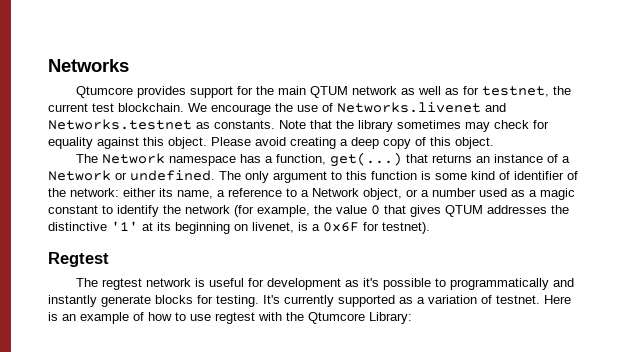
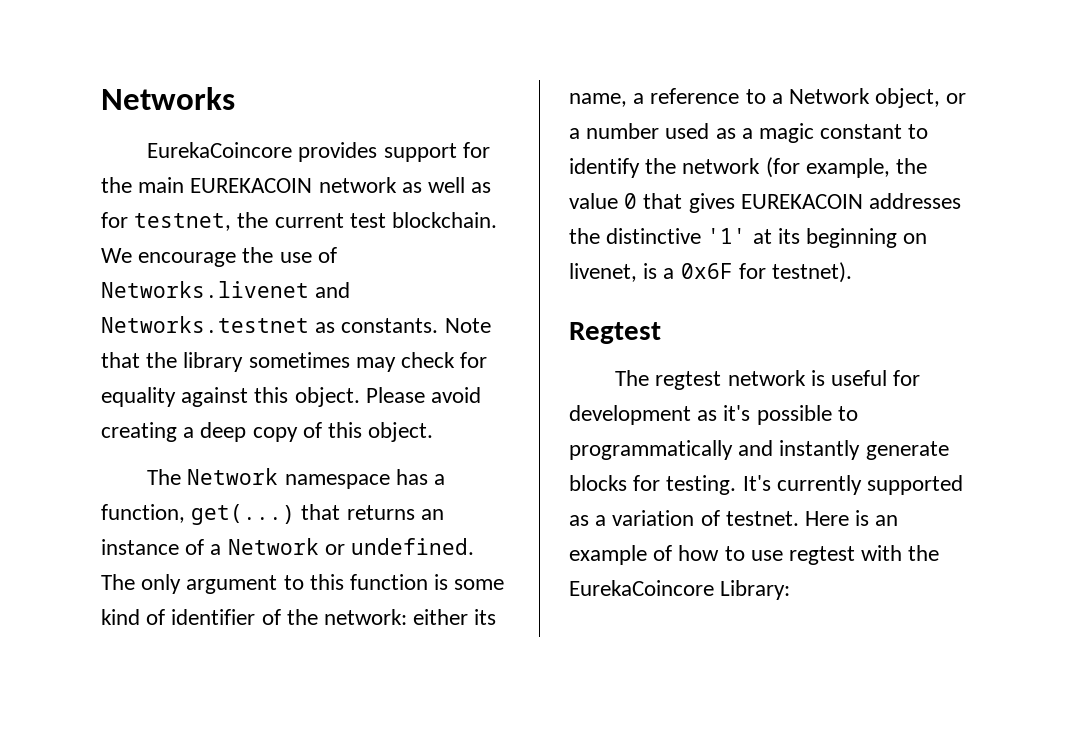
[76,86,134,98] Qtumcore -> [147,142,293,158] EurekaCoincore
[310,86,349,98] QTUM -> [190,178,313,193] EUREKACOIN
[445,205,483,217] QTUM -> [740,194,863,209] EUREKACOIN
[308,312,365,324] Qtumcore -> [569,580,714,596] EurekaCoincore

